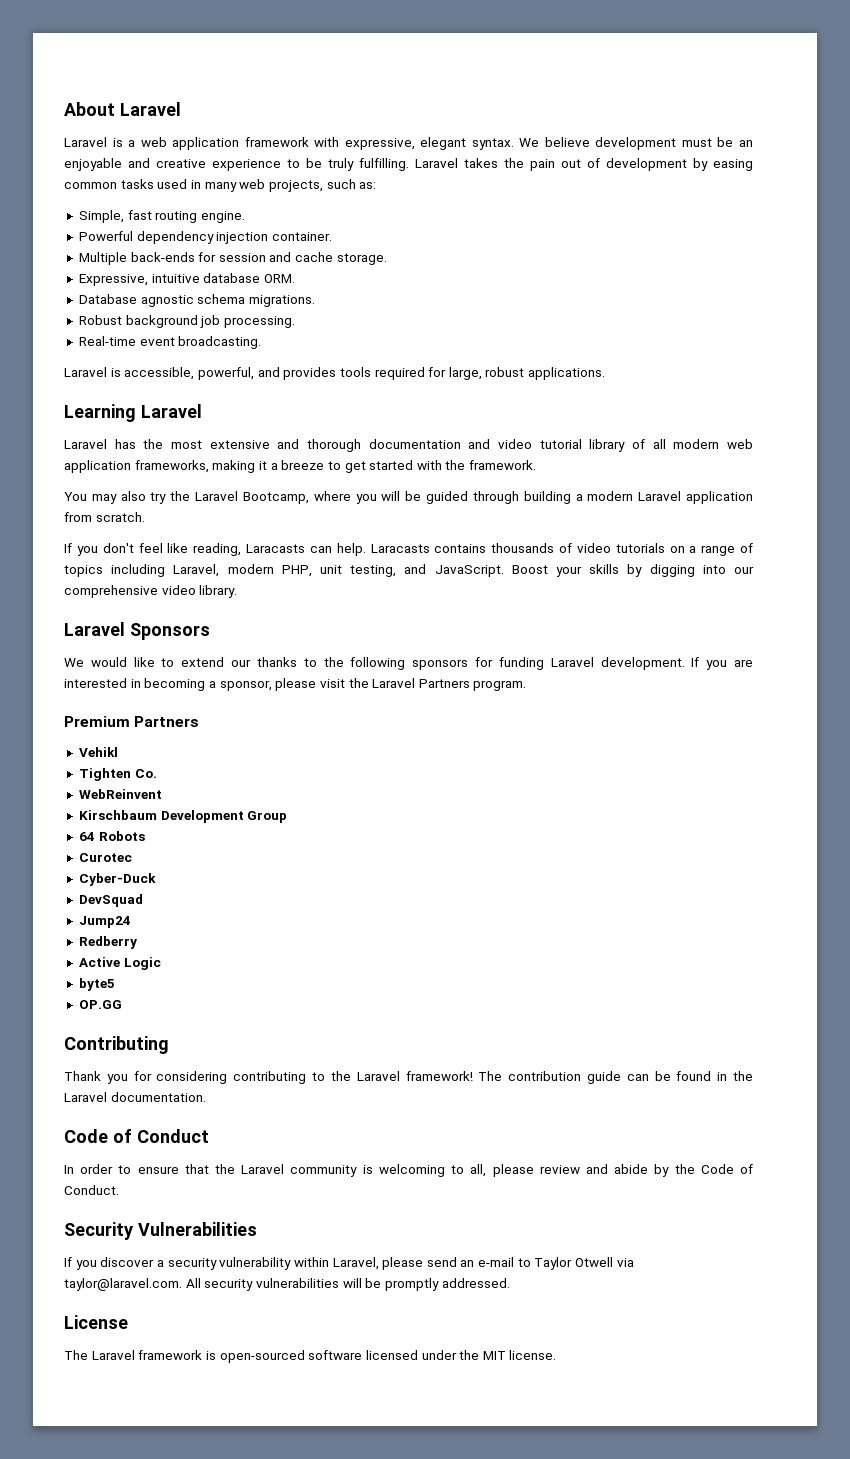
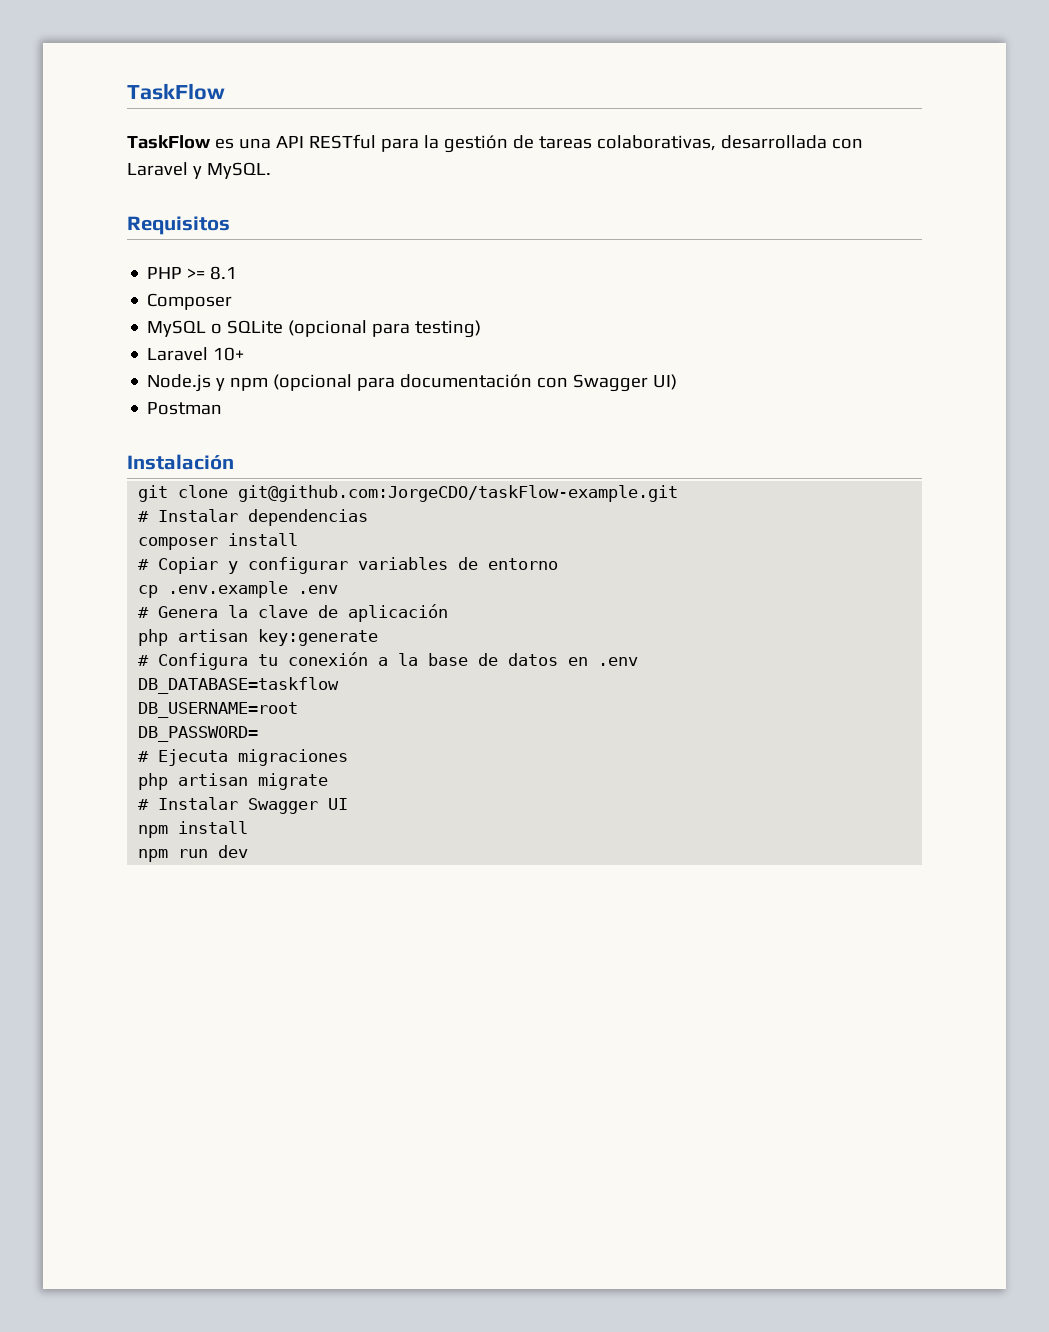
[64,102,181,116] [64,137,753,150] [64,158,753,171] [64,179,377,192] [78,210,245,223] [78,231,332,244] [78,252,387,265] [78,273,295,286] [78,294,315,307] [78,315,295,328] [78,336,262,349] [64,367,606,380] [64,404,202,422] [64,439,753,452] [64,460,537,473] [64,491,754,504] [64,512,145,522] [64,543,754,556] [64,564,755,577] [64,585,238,598] [64,622,210,640] [64,657,754,670] [64,678,527,691] [64,716,200,727] [78,747,118,757] [78,768,157,781] [78,789,162,799] [78,810,288,823] [78,831,145,841] [78,853,132,862] [78,873,156,886] [78,894,143,907] [78,916,131,928] [78,936,137,949] [78,957,161,970] [78,978,115,991] [78,1000,122,1009] [64,1036,169,1054] [64,1071,753,1084] [64,1092,206,1102] [64,1129,209,1143] [64,1164,754,1177] [64,1185,119,1195] [64,1222,257,1240] [64,1257,634,1270] [64,1278,510,1291] [64,1315,128,1329] [64,1350,557,1363] About Laravel // Laravel is a web application framework with expressive, elegant syntax. We believe development must be an enjoyable and creative experience to be truly fulfilling. Laravel takes the pain out of development by easing common tasks used in many web projects, such as: // Simple, fast routing engine. // Powerful dependency injection container. // Multiple back-ends for session and cache storage. // Expressive, intuitive database ORM. // Database agnostic schema migrations. // Robust background job processing. // Real-time event broadcasting. // Laravel is accessible, powerful, and provides tools required for large, robust applications. // Learning Laravel // Laravel has the most extensive and thorough documentation and video tutorial library of all modern web application frameworks, making it a breeze to get started with the framework. // You may also try the Laravel Bootcamp, where you will be guided through building a modern Laravel application from scratch. // If you don't feel like reading, Laracasts can help. Laracasts contains thousands of video tutorials on a range of topics including Laravel, modern PHP, unit testing, and JavaScript. Boost your skills by digging into our comprehensive video library. // Laravel Sponsors // We would like to extend our thanks to the following sponsors for funding Laravel development. If you are interested in becoming a sponsor, please visit the Laravel Partners program. // Premium Partners // Vehikl // Tighten Co. // WebReinvent // Kirschbaum Development Group // 64 Robots // Curotec // Cyber-Duck // DevSquad // Jump24 // Redberry // Active Logic // byte5 // OP.GG // Contributing // Thank you for considering contributing to the Laravel framework! The contribution guide can be found in the Laravel documentation. // Code of Conduct // In order to ensure that the Laravel community is welcoming to all, please review and abide by the Code of Conduct. // Security Vulnerabilities // If you discover a security vulnerability within Laravel, please send an e-mail to Taylor Otwell via taylor@laravel.com. All security vulnerabilities will be promptly addressed. // License // The Laravel framework is open-sourced software licensed under the MIT license. -> [127,83,225,100] [127,134,863,153] [127,162,271,179] [127,216,230,235] [147,266,238,280] [147,293,233,310] [147,320,482,338] [147,347,245,361] [147,374,678,392] [147,402,223,415] [127,454,234,470] [138,485,679,502] [138,509,369,526] [138,533,299,550] [138,557,559,574] [138,581,339,598] [138,604,449,622] [138,629,379,646] [138,652,639,670] [138,677,340,694] [138,702,299,718] [138,726,259,742] [138,749,349,766] [138,773,329,790] [138,797,349,814] [138,821,249,838] [138,845,249,862] TaskFlow // TaskFlow es una API RESTful para la gestión de tareas colaborativas, desarrollada con Laravel y MySQL. // Requisitos // PHP >= 8.1 // Composer // MySQL o SQLite (opcional para testing) // Laravel 10+ // Node.js y npm (opcional para documentación con Swagger UI) // Postman // Instalación // git clone git@github.com:JorgeCDO/taskFlow-example.git // # Instalar dependencias // composer install // # Copiar y configurar variables de entorno // cp .env.example .env // # Genera la clave de aplicación // php artisan key:generate // # Configura tu conexión a la base de datos en .env // DB_DATABASE=taskflow // DB_USERNAME=root // DB_PASSWORD= // # Ejecuta migraciones // php artisan migrate // # Instalar Swagger UI // npm install // npm run dev

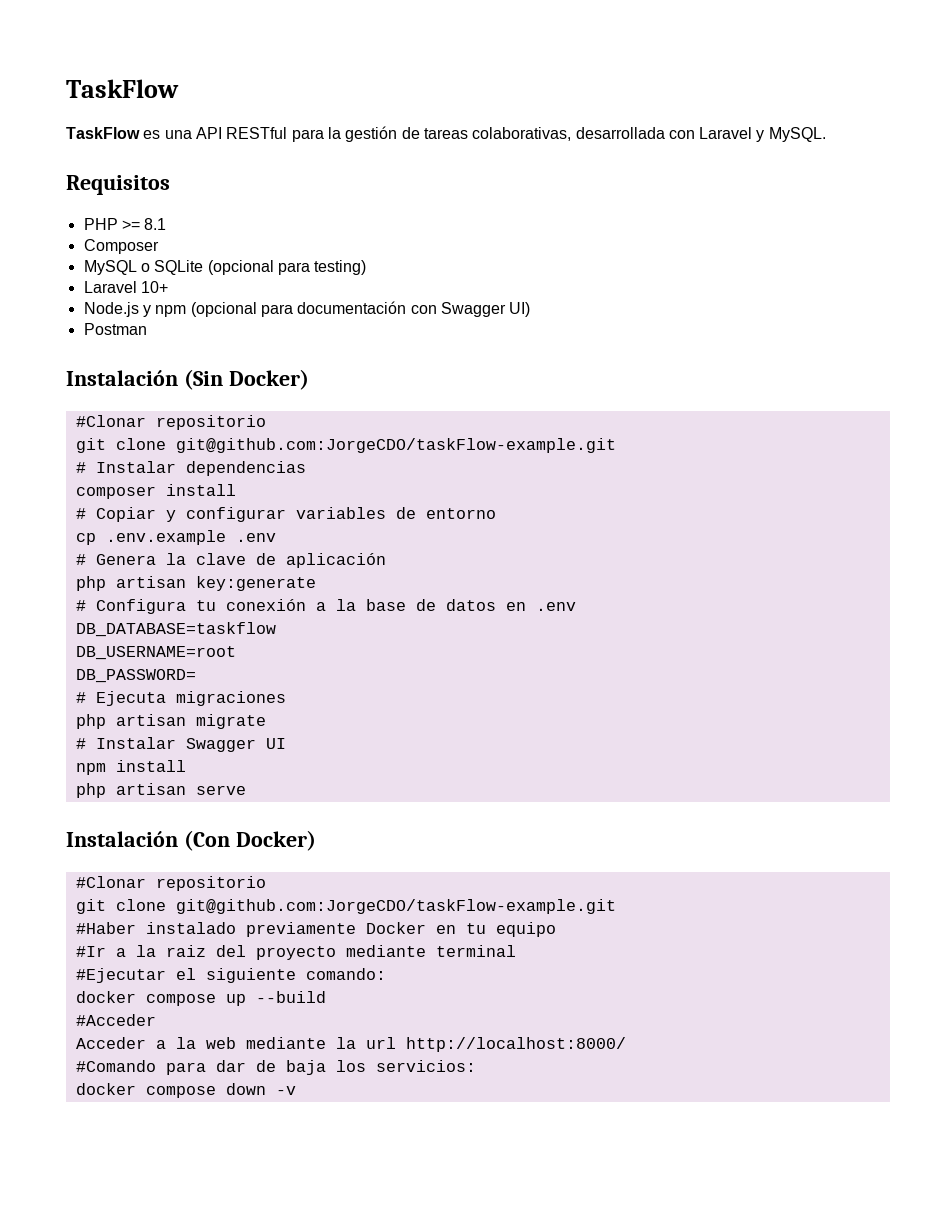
(234, 462) none -> [183,369,309,390] [75,415,266,430] (Sin Docker) // #Clonar repositorio
[138,845,249,862] npm run dev -> [75,783,246,798] [66,830,316,851] [75,876,266,891] [75,899,616,914] [75,922,556,937] [75,945,516,960] [75,968,386,983] [75,991,326,1006] [75,1014,156,1026] [75,1037,626,1052] [75,1060,476,1075] [75,1083,296,1098] php artisan serve // Instalación (Con Docker) // #Clonar repositorio // git clone git@github.com:JorgeCDO/taskFlow-example.git // #Haber instalado previamente Docker en tu equipo // #Ir a la raiz del proyecto mediante terminal // #Ejecutar el siguiente comando: // docker compose up --build // #Acceder // Acceder a la web mediante la url http://localhost:8000/ // #Comando para dar de baja los servicios: // docker compose down -v

